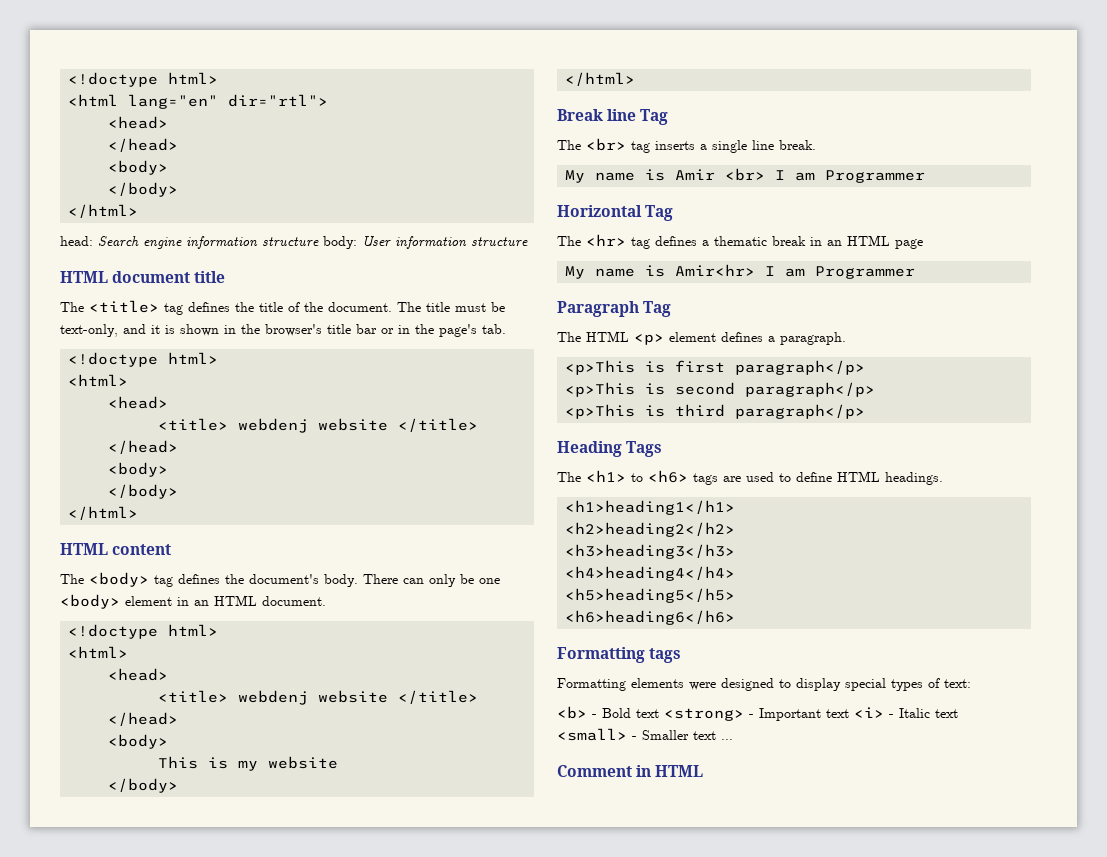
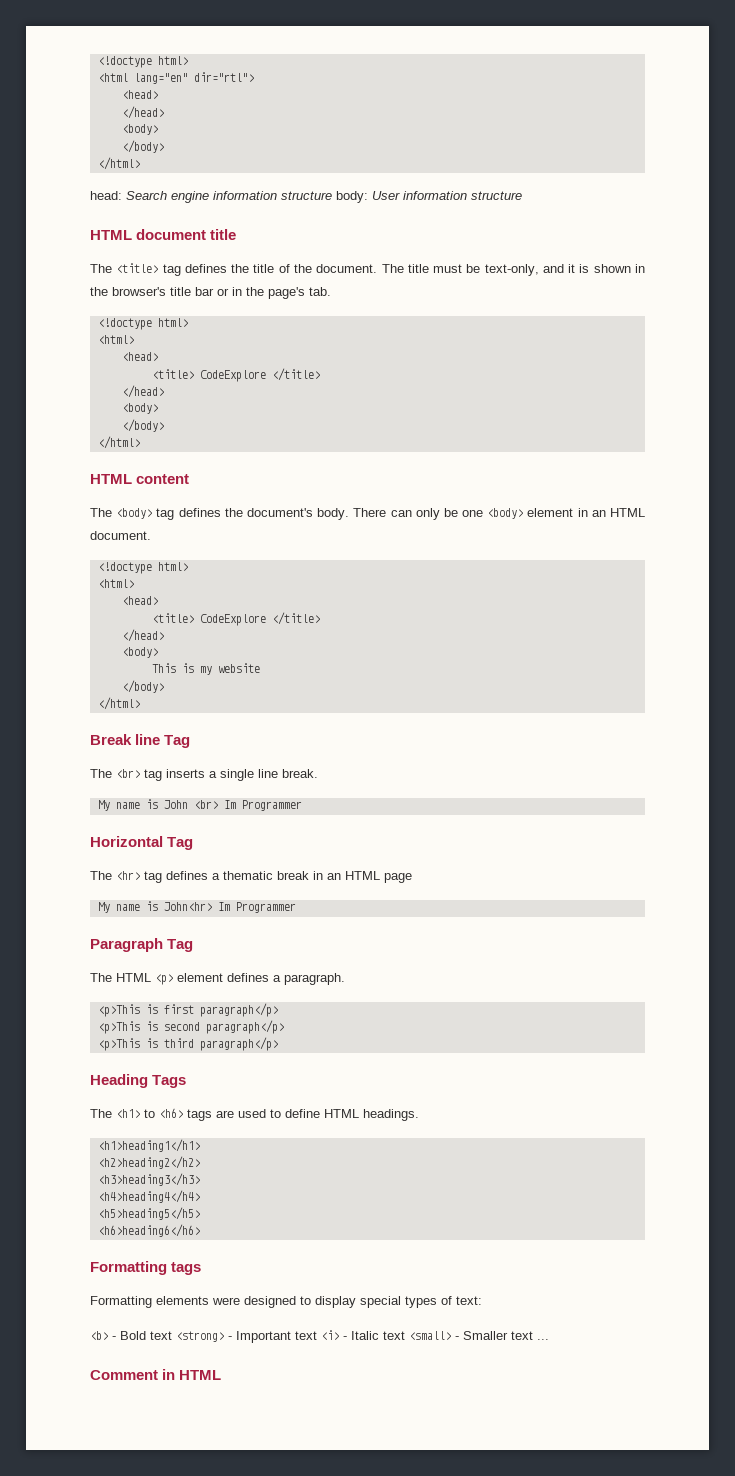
[238,418,389,433] webdenj website -> [199,370,266,382] CodeExplore
[238,690,389,705] webdenj website -> [199,614,266,626] CodeExplore
[675,168,816,181] Amir <br> I am -> [163,800,236,809] John <br> Im
[675,264,806,277] Amir<hr> I am -> [163,902,230,911] John<hr> Im

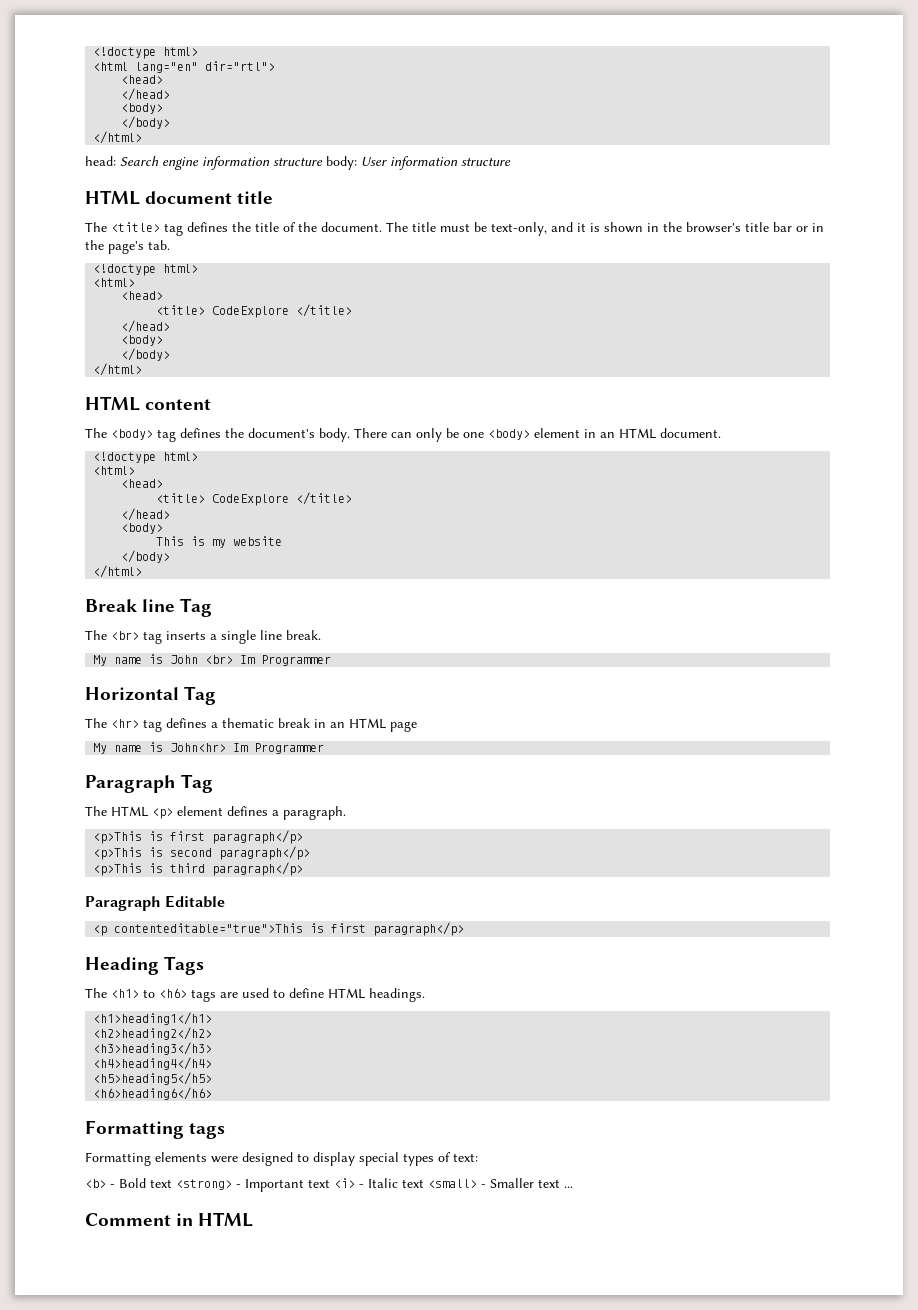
(278, 1044) none -> [85,895,226,911] [93,922,465,936] // Paragraph Editable // <p contenteditable="true">This is first paragraph</p>

